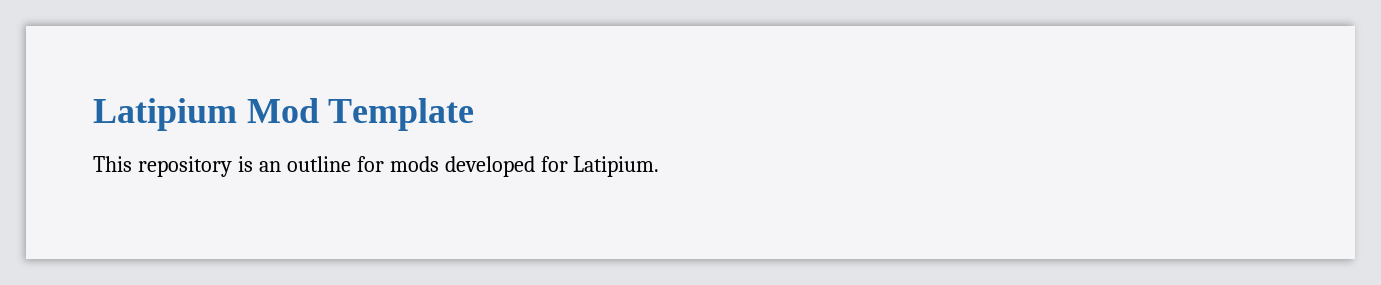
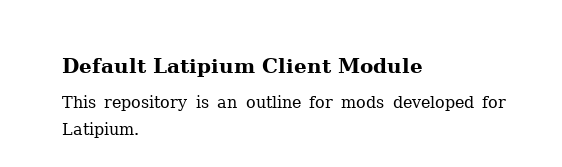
[93,98,475,131] Latipium Mod Template -> [62,58,423,77] Default Latipium Client Module

